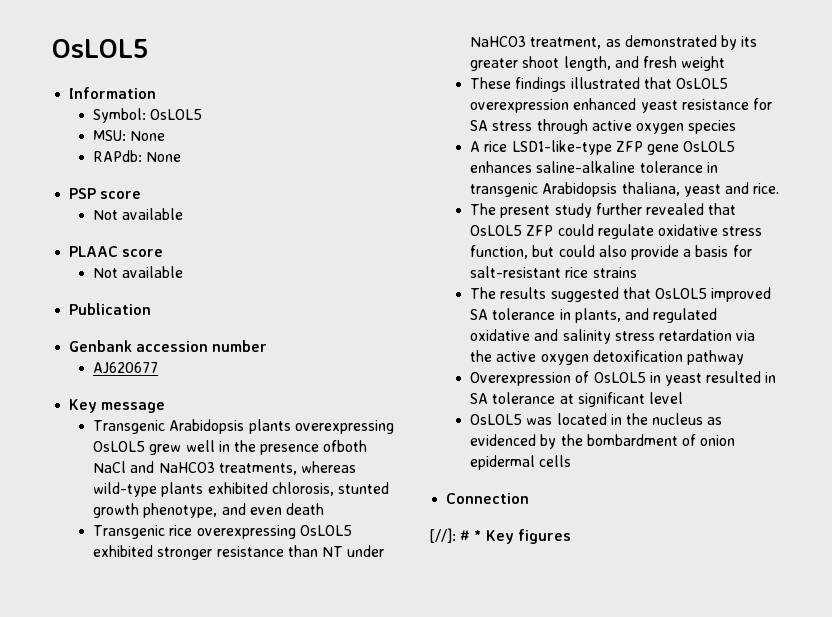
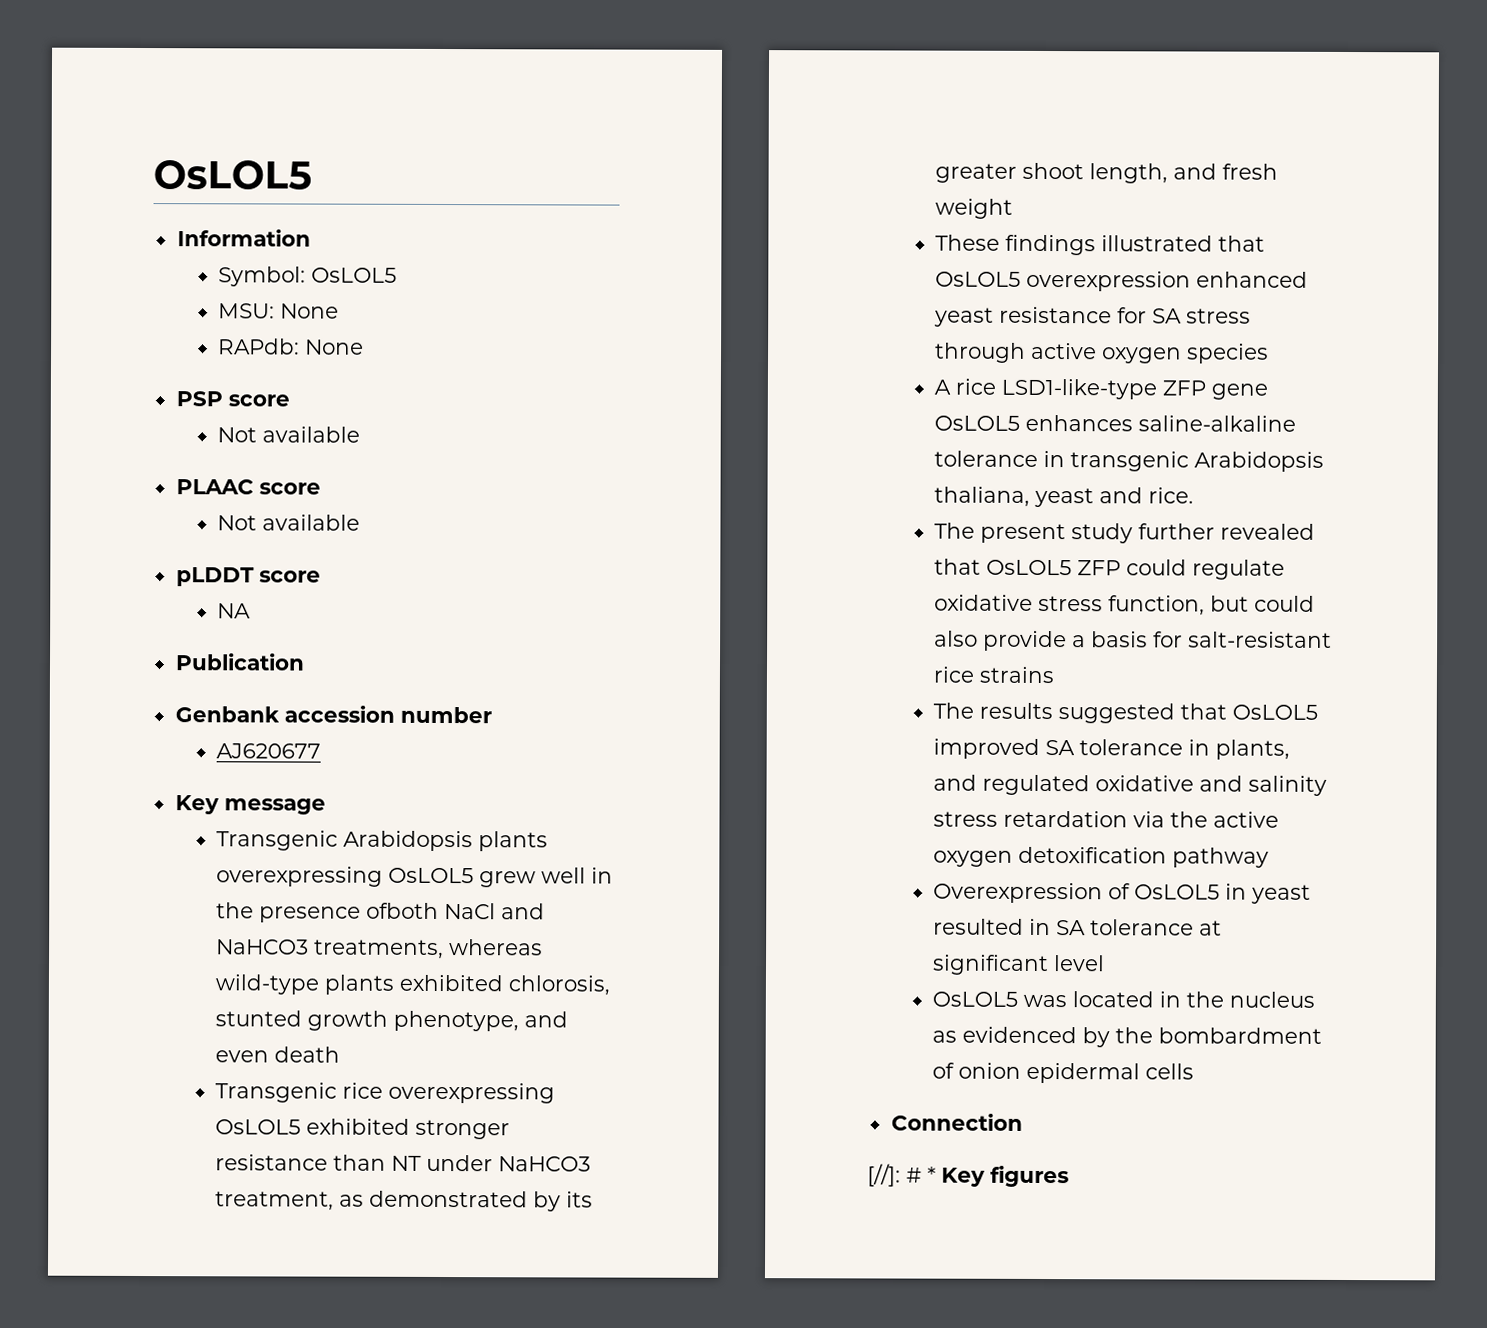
(184, 272) none -> [175,567,321,587] [217,603,252,619] // pLDDT score // NA

